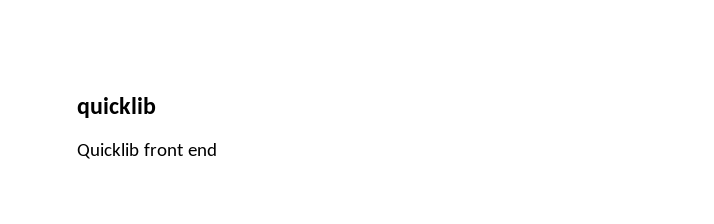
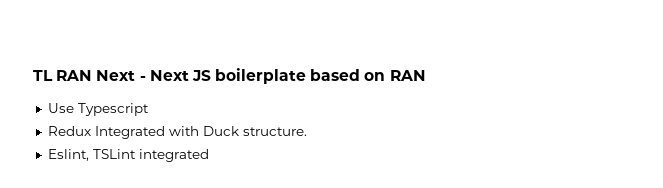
[77,97,156,118] [77,143,217,159] quicklib // Quicklib front end -> [33,68,426,84] [47,103,149,116] [47,126,307,139] [47,149,209,162] TL RAN Next - Next JS boilerplate based on RAN // Use Typescript // Redux Integrated with Duck structure. // Eslint, TSLint integrated

